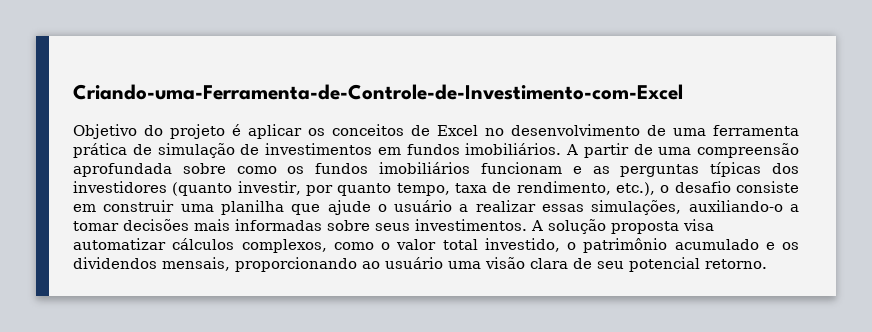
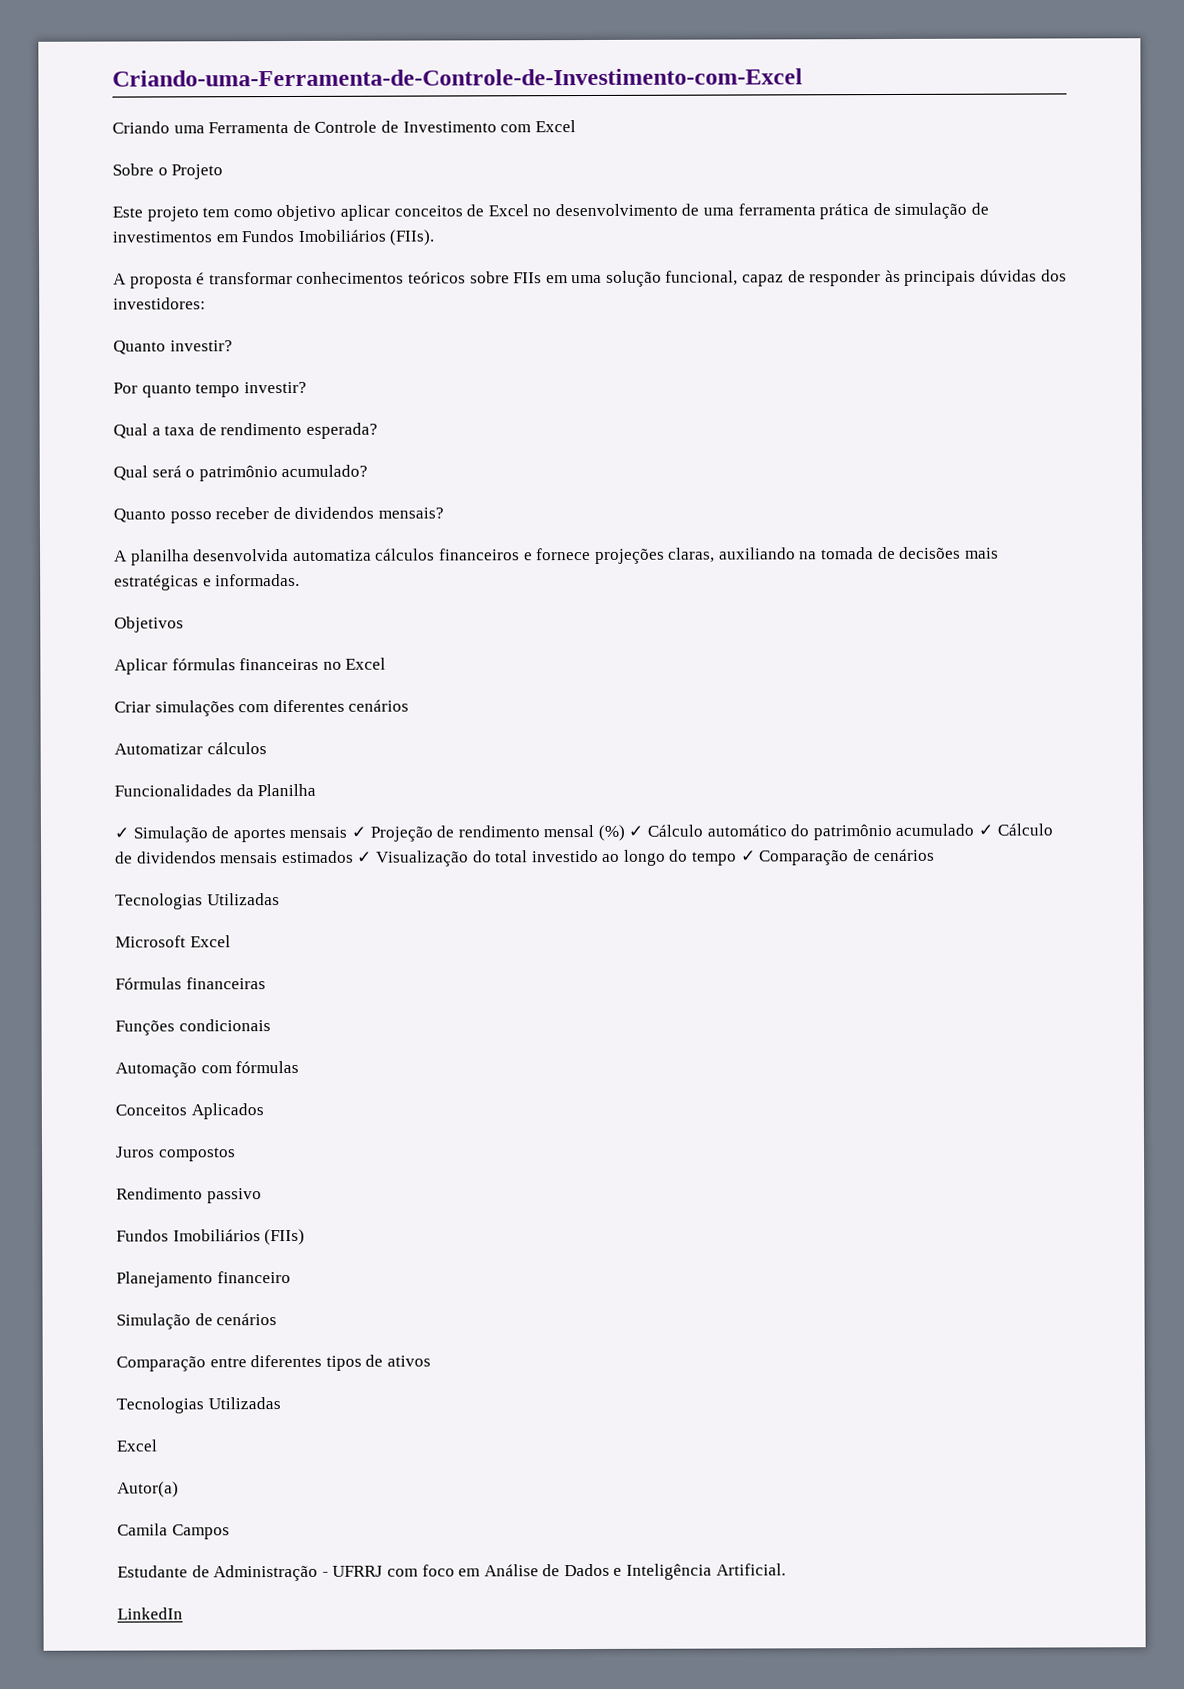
[73,124,325,139] Objetivo do projeto é aplicar os -> [112,120,576,134] [112,163,224,180] [112,204,390,222] Criando uma Ferramenta de Controle de Investimento com Excel // Sobre o Projeto // Este projeto tem como objetivo aplicar
[406,143,799,158] [73,162,800,177] [73,181,799,196] [73,200,799,215] [73,219,714,234] [73,238,799,253] [73,257,767,272] fundos imobiliários. A partir de uma compreensão aprofundada sobre como os fundos imobiliários funcionam e as perguntas típicas dos investidores (quanto investir, por quanto tempo, taxa de rendimento, etc.), o desafio consiste em construir uma planilha que ajude o usuário a realizar essas simulações, auxiliando-o a tomar decisões mais informadas sobre seus investimentos. A solução proposta visa automatizar cálculos complexos, como o valor total investido, o patrimônio acumulado e os dividendos mensais, proporcionando ao usuário uma visão clara de seu potencial retorno. -> [241,229,436,246] [113,269,1067,289] [113,297,206,310] [113,340,233,355] [113,381,307,398] [113,422,378,439] [113,464,369,482] [113,506,444,524] [114,546,999,566] [114,573,301,591] [114,616,184,633] [114,657,387,675] [114,699,410,717] [114,742,267,755] [114,783,317,797] [114,823,1053,843] [115,848,936,867] [115,893,280,910] [115,935,231,948] [115,977,266,990] [115,1019,271,1036] [115,1060,300,1078] [115,1103,264,1120] [115,1146,236,1162] [116,1187,262,1204] [116,1228,306,1246] [116,1271,291,1288] [116,1313,278,1330] [116,1354,431,1372] [116,1397,281,1414] [116,1439,158,1452] [117,1481,179,1498] [117,1523,230,1540] [117,1563,786,1582] [117,1607,183,1620] Fundos Imobiliários (FIIs). // A proposta é transformar conhecimentos teóricos sobre FIIs em uma solução funcional, capaz de responder às principais dúvidas dos investidores: // Quanto investir? // Por quanto tempo investir? // Qual a taxa de rendimento esperada? // Qual será o patrimônio acumulado? // Quanto posso receber de dividendos mensais? // A planilha desenvolvida automatiza cálculos financeiros e fornece projeções claras, auxiliando na tomada de decisões mais estratégicas e informadas. // Objetivos // Aplicar fórmulas financeiras no Excel // Criar simulações com diferentes cenários // Automatizar cálculos // Funcionalidades da Planilha // ✓ Simulação de aportes mensais ✓ Projeção de rendimento mensal (%) ✓ Cálculo automático do patrimônio acumulado ✓ Cálculo de dividendos mensais estimados ✓ Visualização do total investido ao longo do tempo ✓ Comparação de cenários // Tecnologias Utilizadas // Microsoft Excel // Fórmulas financeiras // Funções condicionais // Automação com fórmulas // Conceitos Aplicados // Juros compostos // Rendimento passivo // Fundos Imobiliários (FIIs) // Planejamento financeiro // Simulação de cenários // Comparação entre diferentes tipos de ativos // Tecnologias Utilizadas // Excel // Autor(a) // Camila Campos // Estudante de Administração - UFRRJ com foco em Análise de Dados e Inteligência Artificial. // LinkedIn

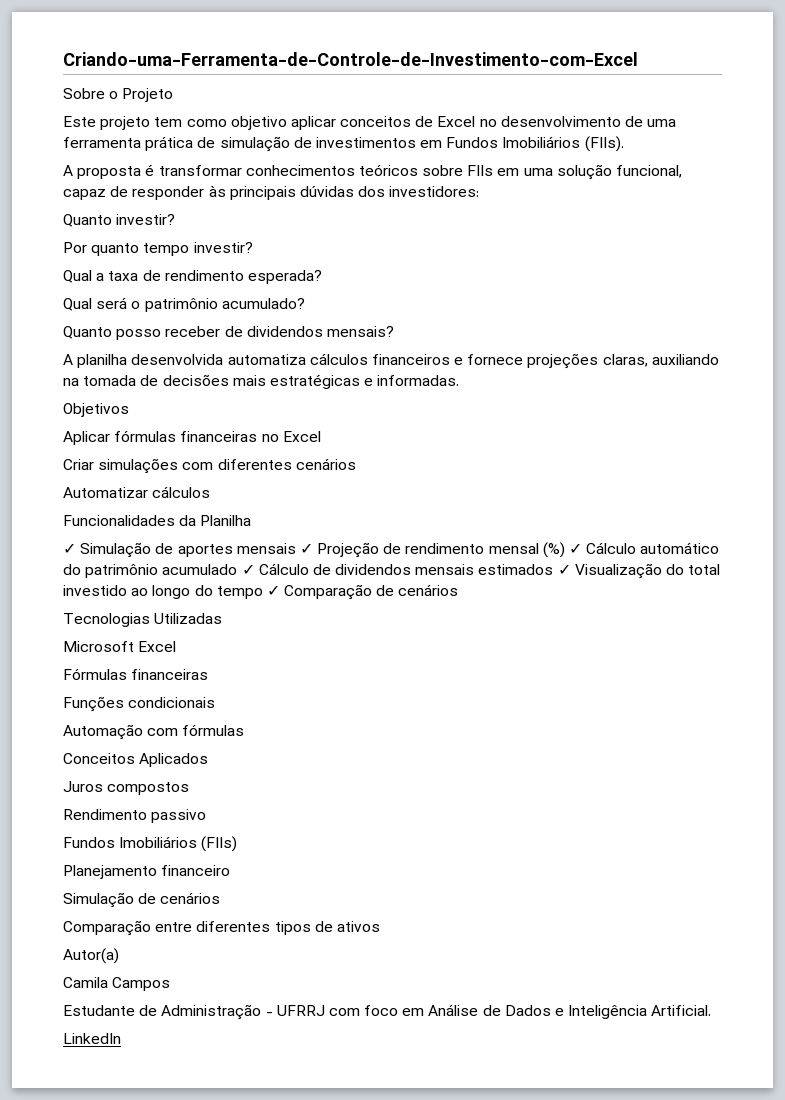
[112,120,576,134] // Criando uma Ferramenta de Controle de Investimento com Excel -> (638, 59) none
[116,1397,281,1414] [116,1439,158,1452] // Tecnologias Utilizadas // Excel -> (380, 926) none

